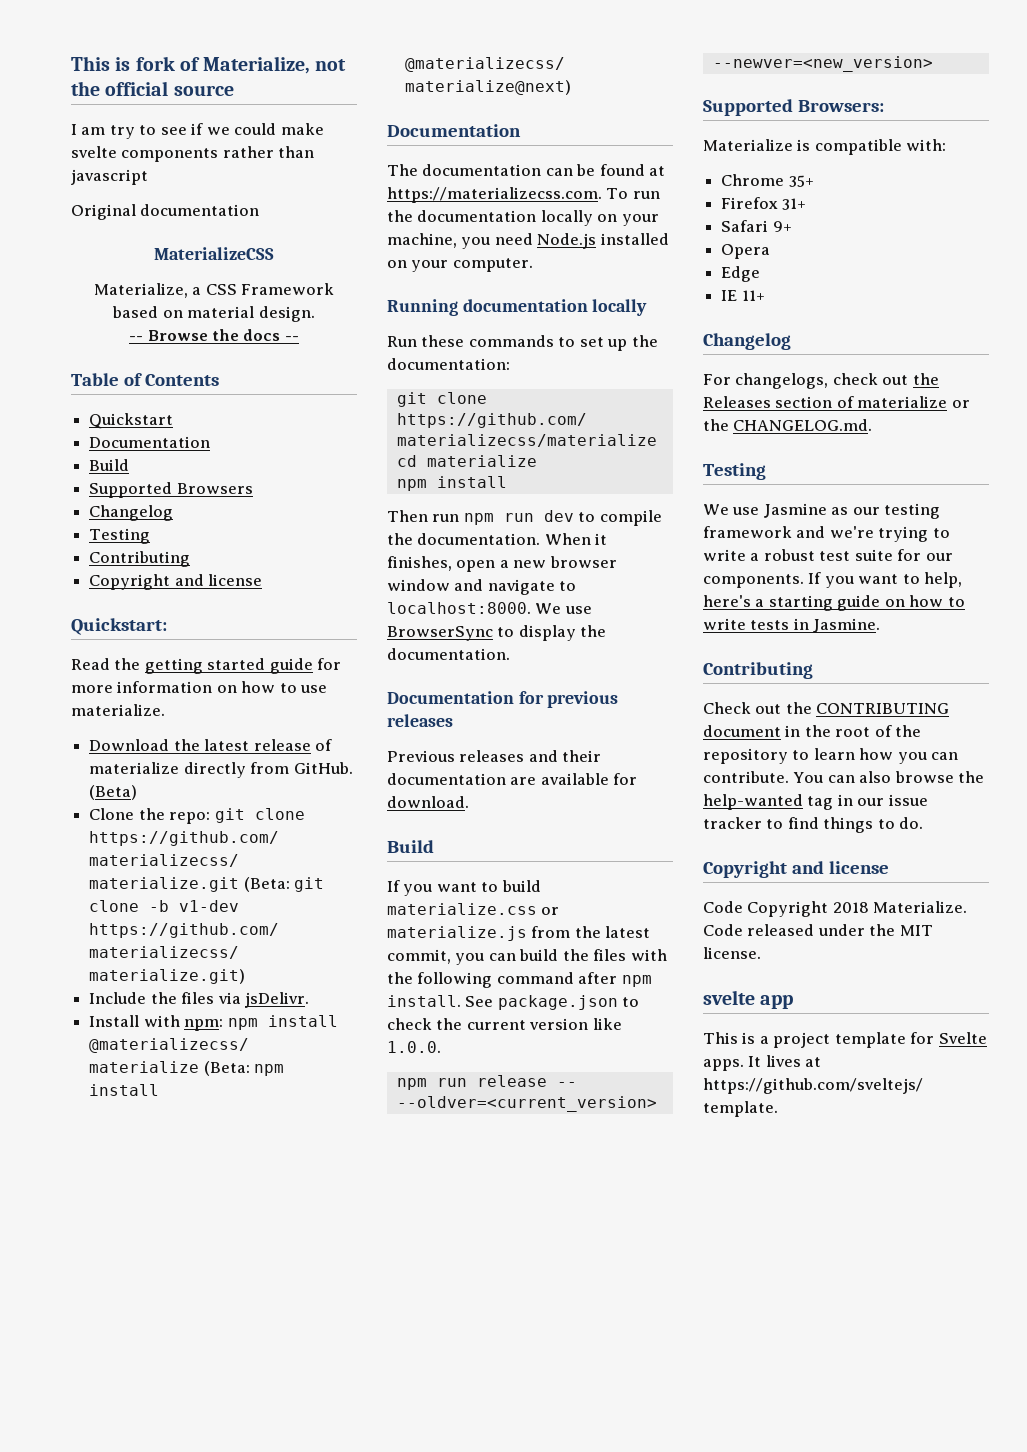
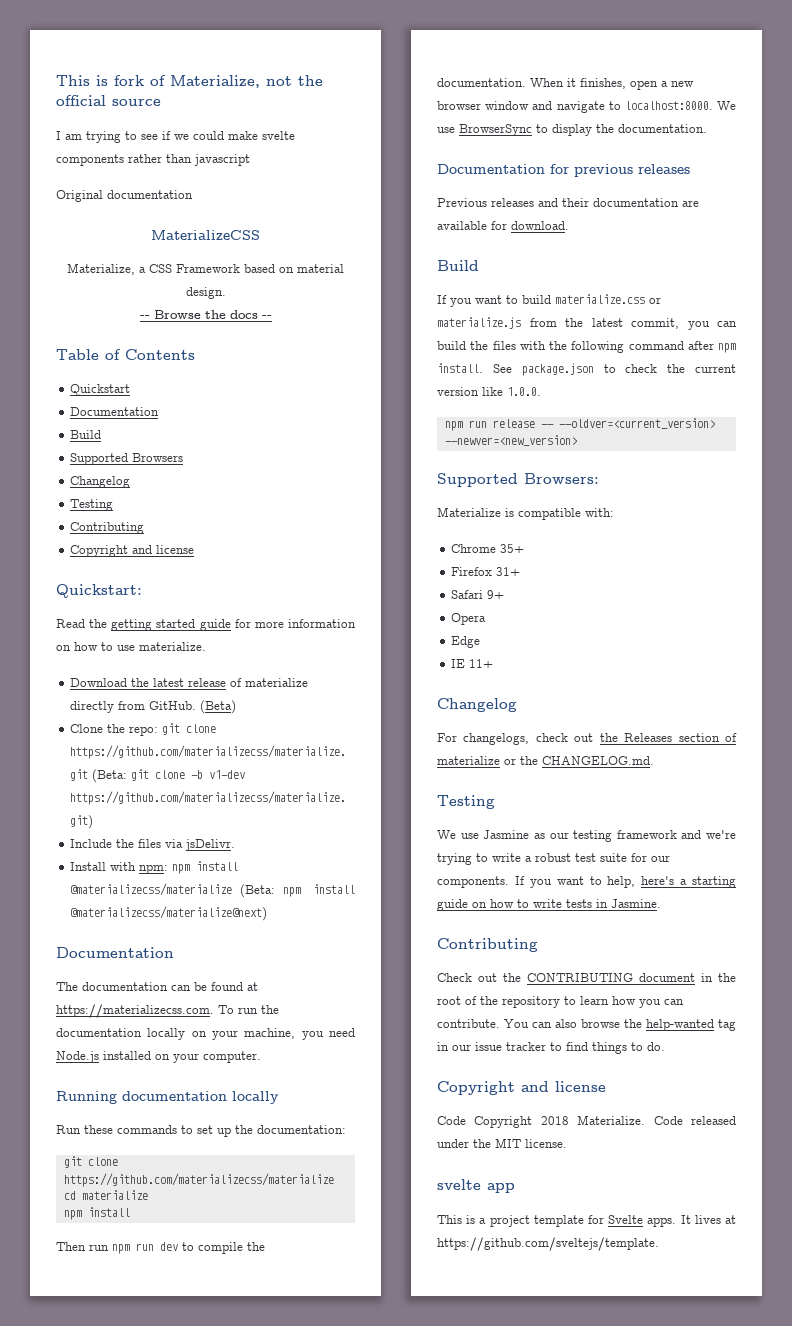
[109,125,135,139] try -> [86,131,121,143] trying

